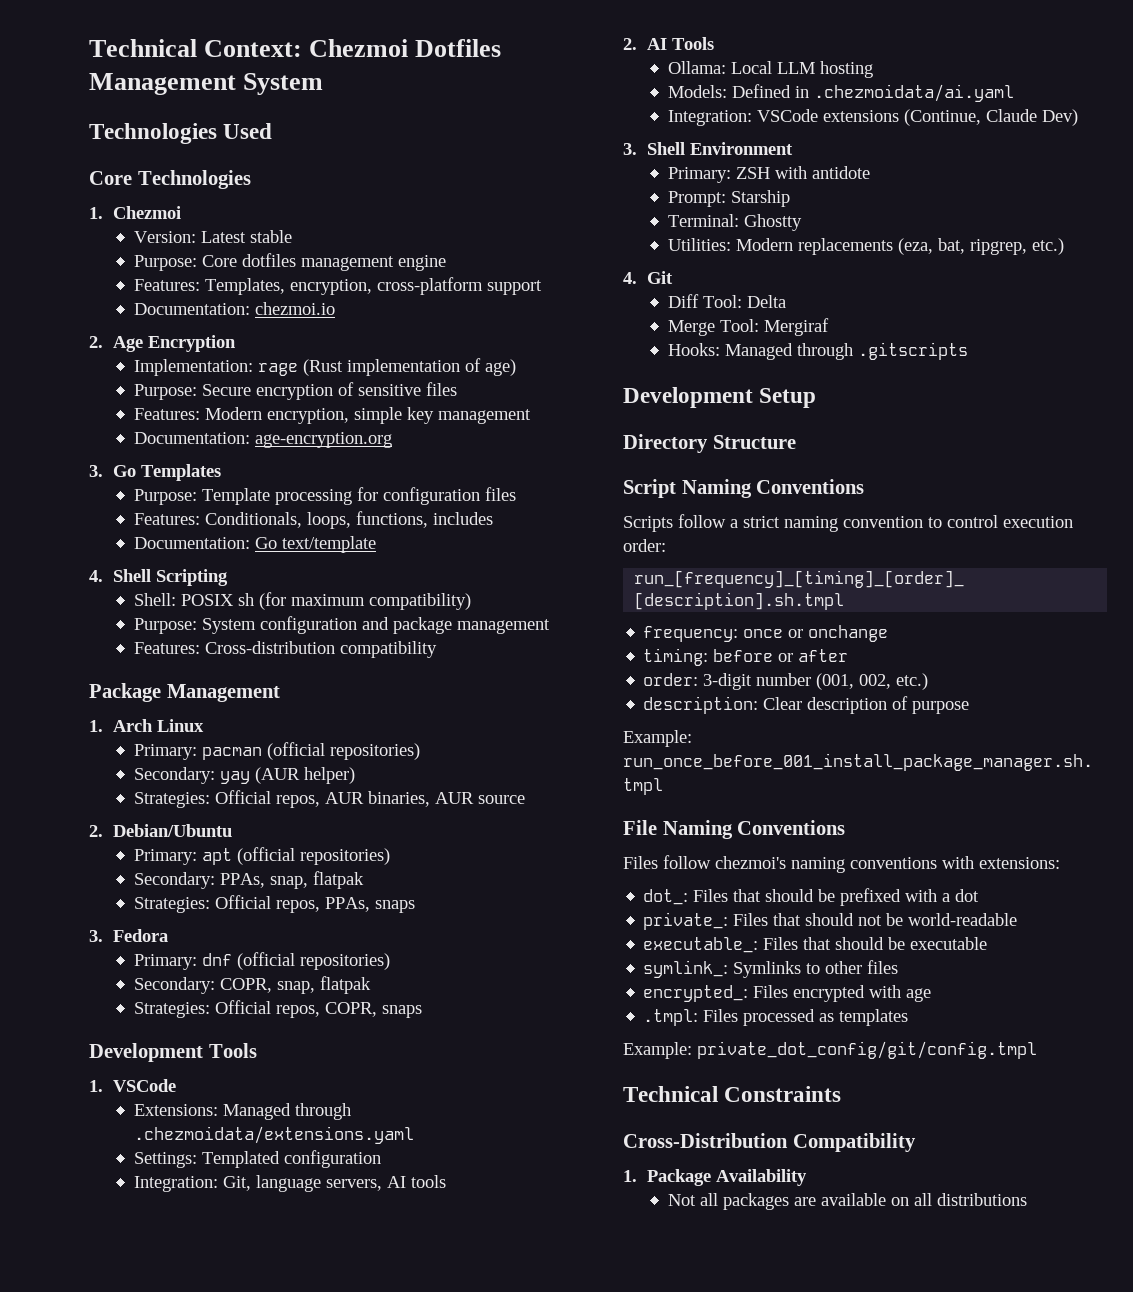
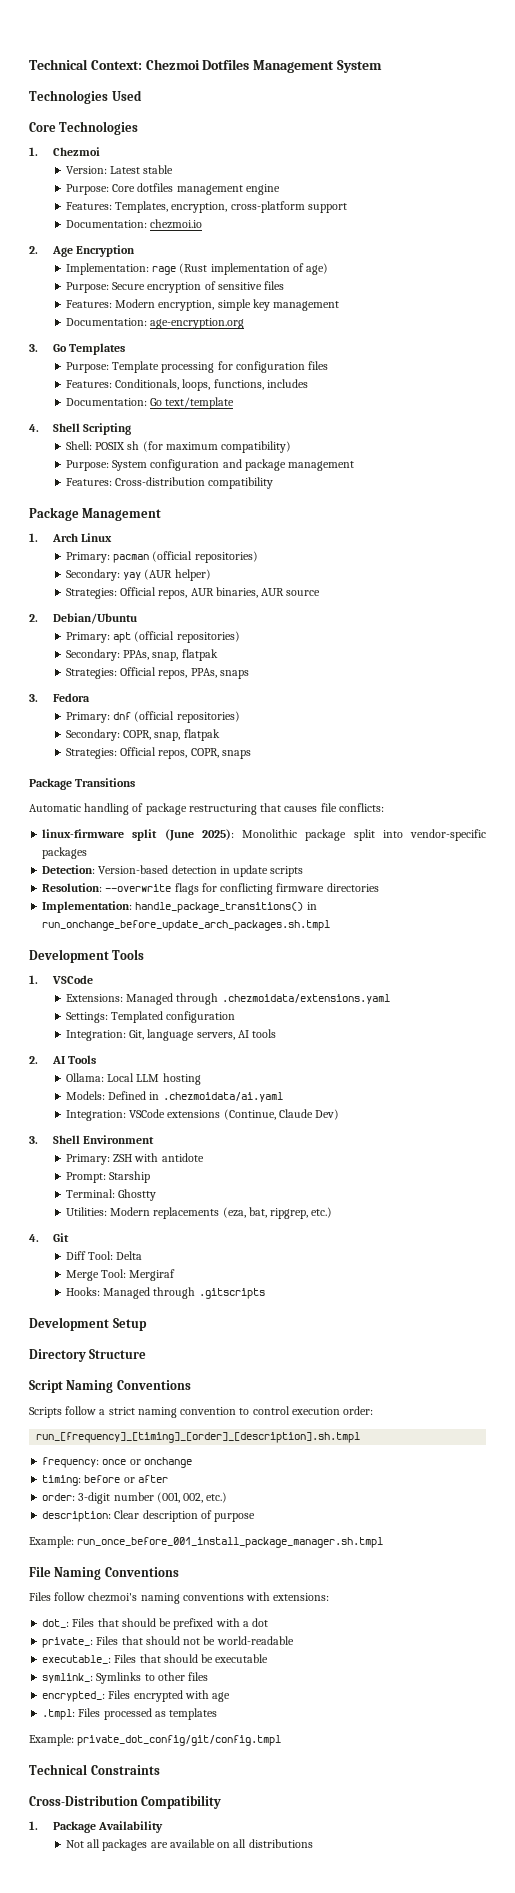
(422, 1011) none -> [29,778,136,790] [29,803,384,815] [42,829,487,841] [42,847,88,859] [42,865,304,877] [42,883,379,895] [42,901,317,913] [42,920,331,931] // Package Transitions // Automatic handling of package restructuring that causes file conflicts: // linux-firmware split (June 2025): Monolithic package split into vendor-specific packages // Detection: Version-based detection in update scripts // Resolution: --overwrite flags for conflicting firmware directories // Implementation: handle_package_transitions() in run_onchange_before_update_arch_packages.sh.tmpl

